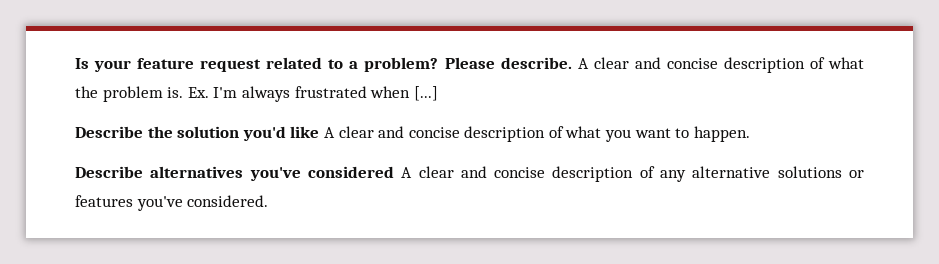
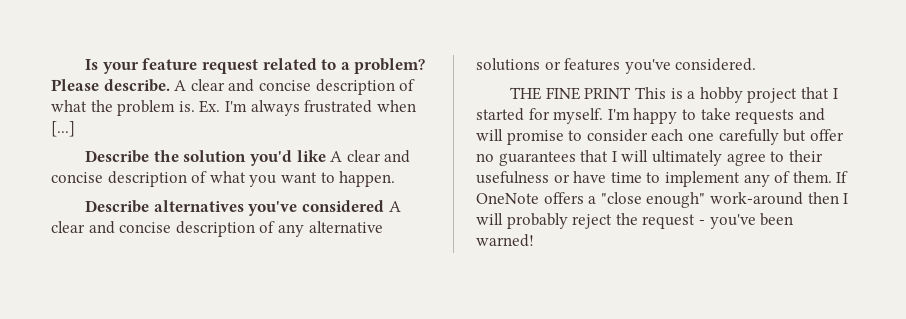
(269, 201) none -> [510,87,838,103] [476,108,825,124] [476,129,844,145] [476,150,823,166] [476,171,849,187] [476,192,849,208] [476,213,794,229] [476,234,534,247] // THE FINE PRINT This is a hobby project that I started for myself. I'm happy to take requests and will promise to consider each one carefully but offer no guarantees that I will ultimately agree to their usefulness or have time to implement any of them. If OneNote offers a "close enough" work-around then I will probably reject the request - you've been warned!

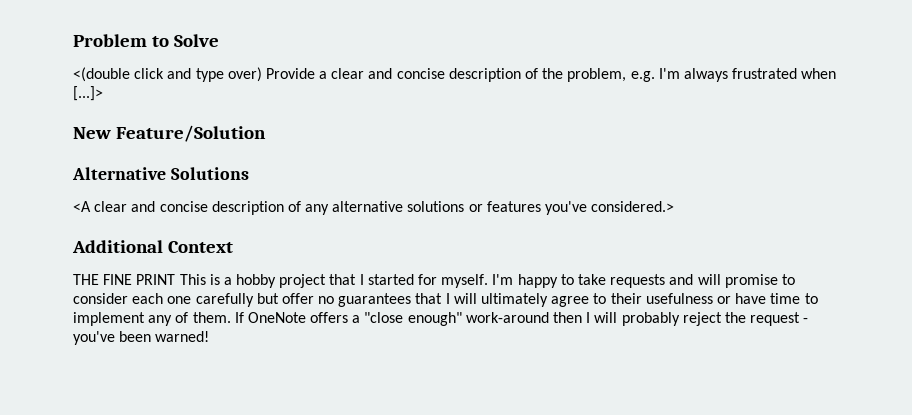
[85,58,426,74] [51,79,416,95] [51,100,416,116] [51,121,75,137] [85,150,411,166] [51,171,396,187] [85,200,401,216] Is your feature request related to a problem? Please describe. A clear and concise description of what the problem is. Ex. I'm always frustrated when [...] // Describe the solution you'd like A clear and concise description of what you want to happen. // Describe alternatives you've considered A -> [73,34,219,47] [73,67,837,82] [73,86,103,101] [73,125,266,142] [72,167,249,180] [73,201,91,212] Problem to Solve // <(double click and type over) Provide a clear and concise description of the problem, e.g. I'm always frustrated when [...]> // New Feature/Solution // Alternative Solutions // <A
[675,58,757,71] considered. -> [591,201,675,212] [72,240,233,253] considered.> // Additional Context

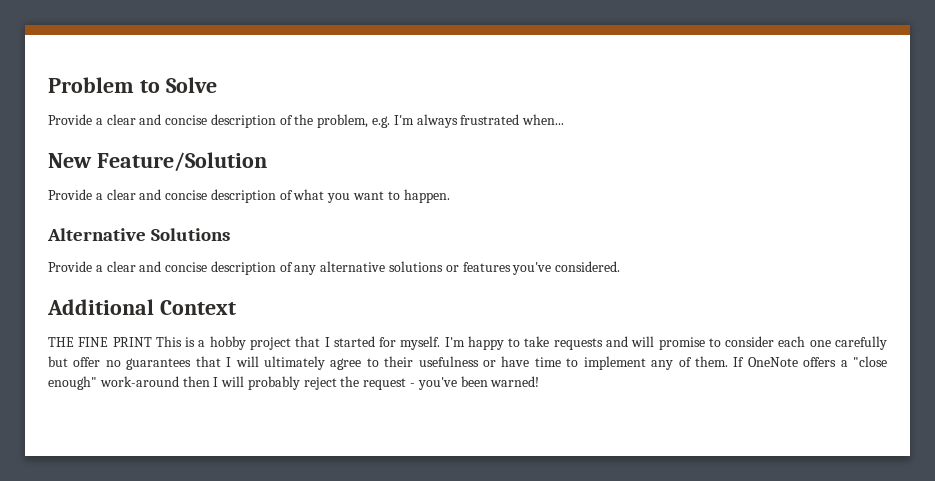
[73,67,262,82] <(double click and type over) -> (217, 85) none
[801,68,837,79] [73,86,103,101] when [...]> -> [522,114,565,125] when...
(266, 133) none -> [48,189,450,203] // Provide a clear and concise description of what you want to happen.
[73,201,91,212] <A -> [48,261,103,272] Provide a
[591,201,675,212] considered.> -> [555,261,621,272] considered.

